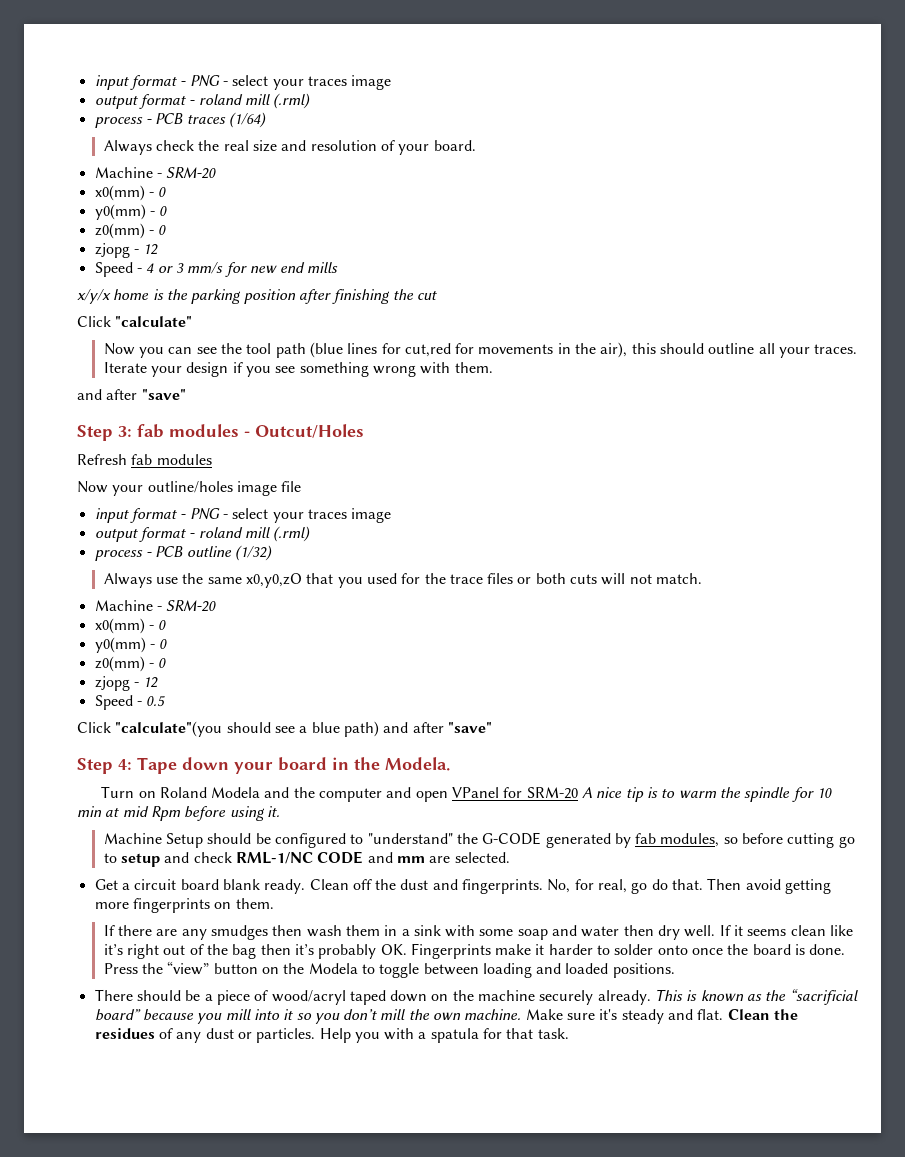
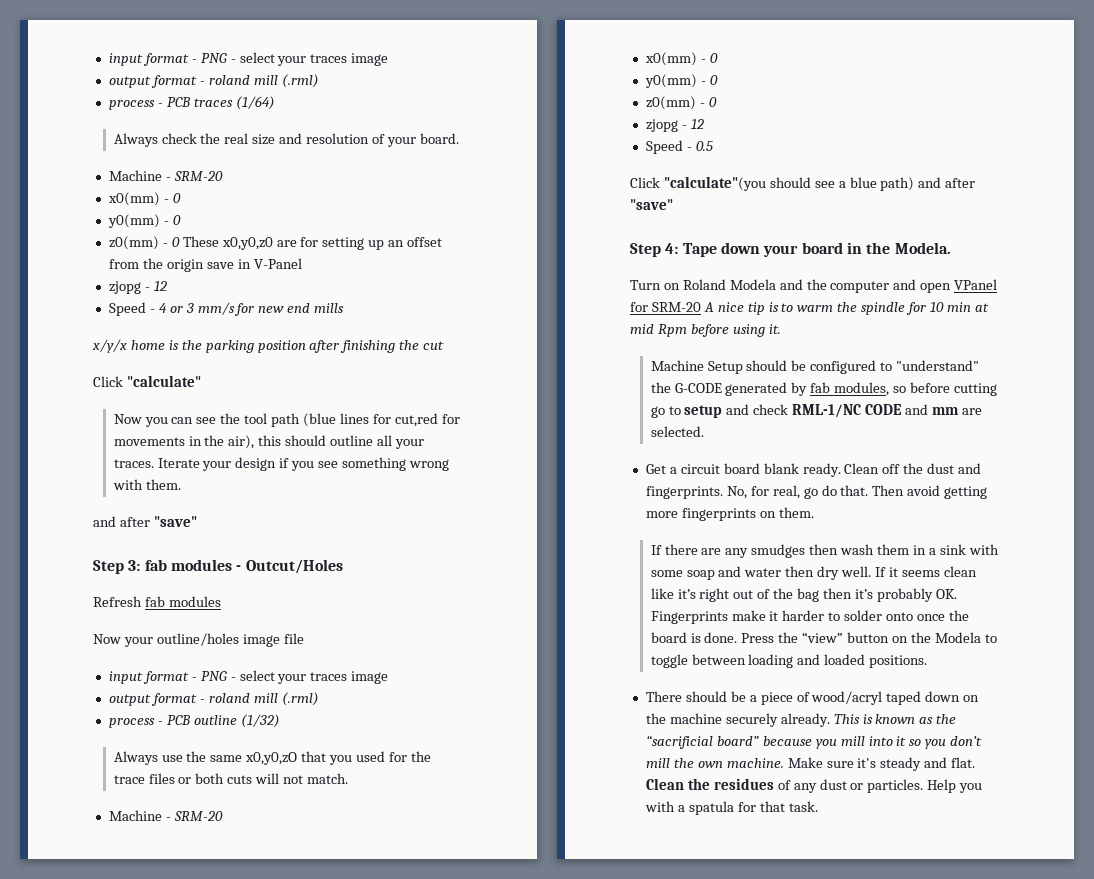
(167, 230) none -> [182,236,443,250] [108,258,302,272] These x0,y0,z0 are for setting up an offset from the origin save in V-Panel

